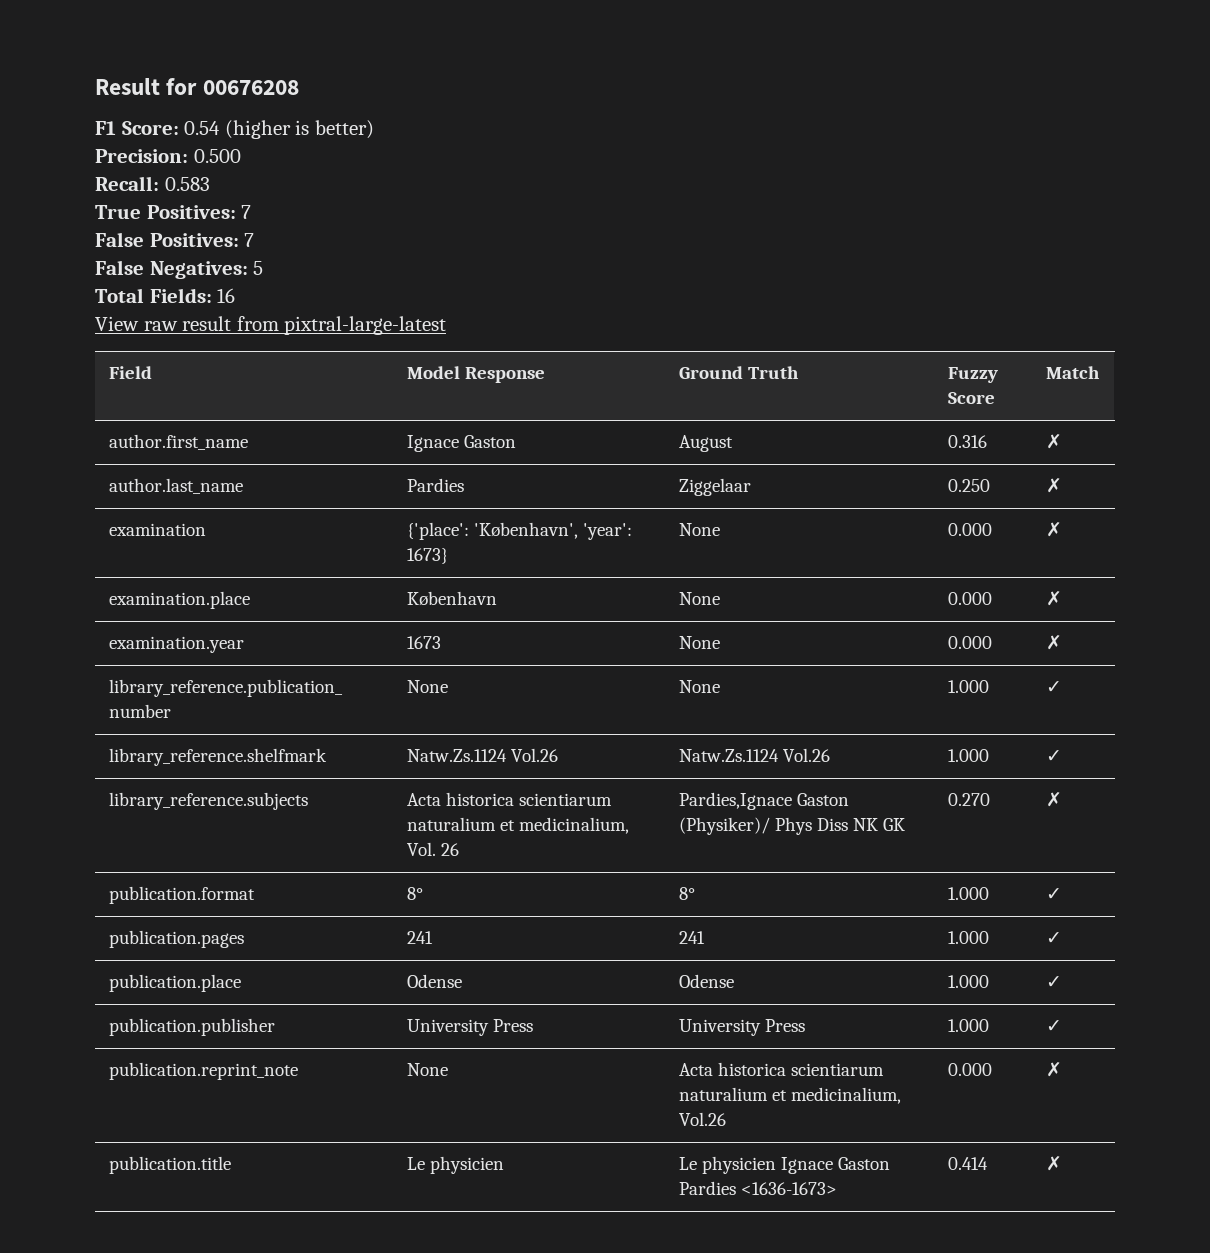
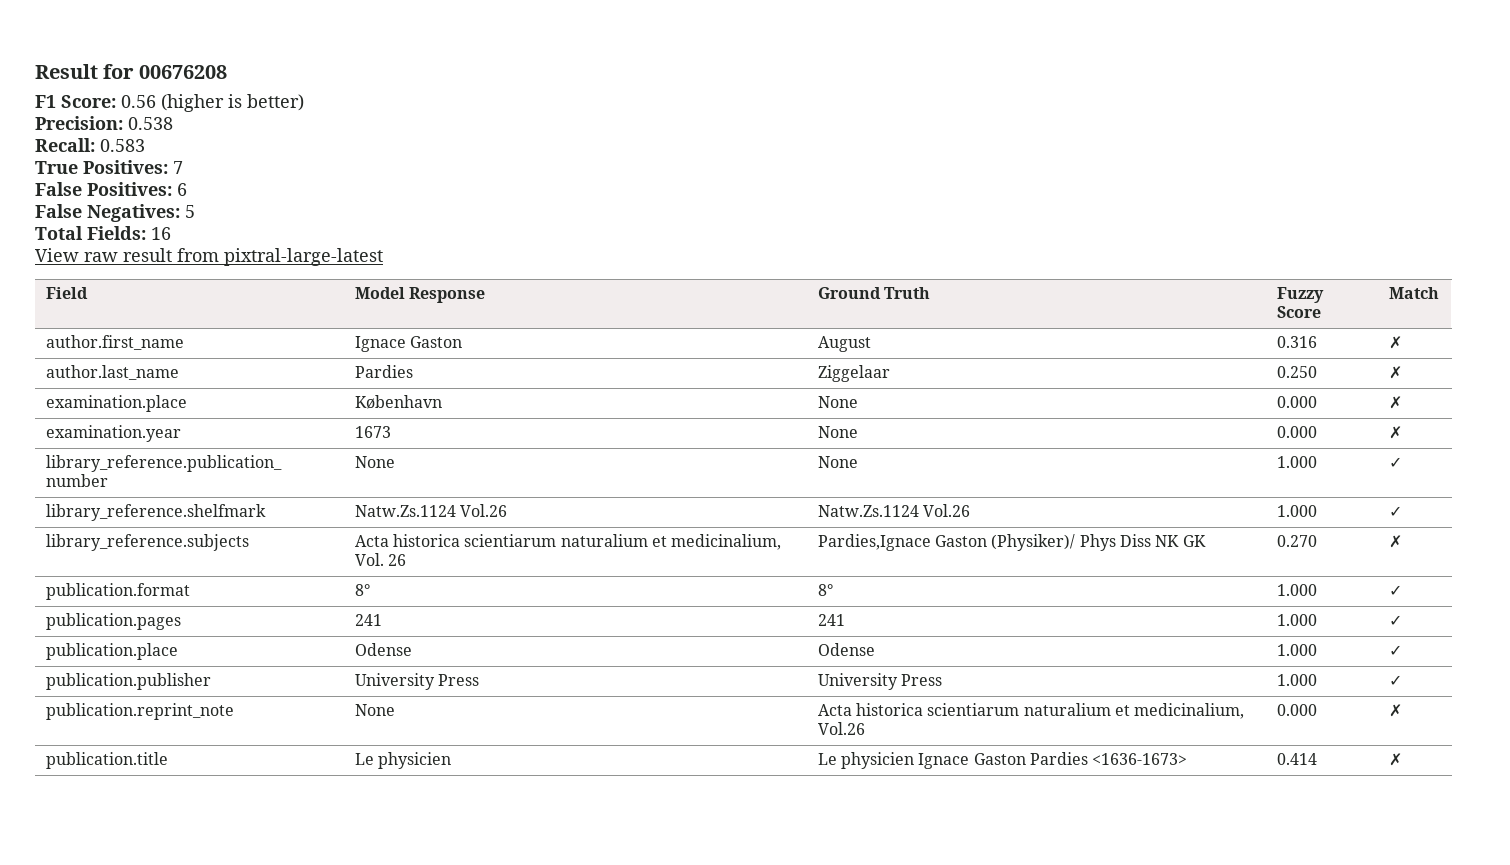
[184,121,221,135] 0.54 -> [121,95,156,108] 0.56
[193,149,241,163] 0.500 -> [128,117,173,130] 0.538
[244,233,255,247] 7 -> [177,183,187,196] 6
[108,523,206,536] [406,522,632,540] [406,548,448,564] [678,523,720,536] [947,523,992,536] [1045,522,1062,537] // examination | {'place': 'København', 'year': 1673} | None | 0.000 | ✗ -> (1402, 372) none

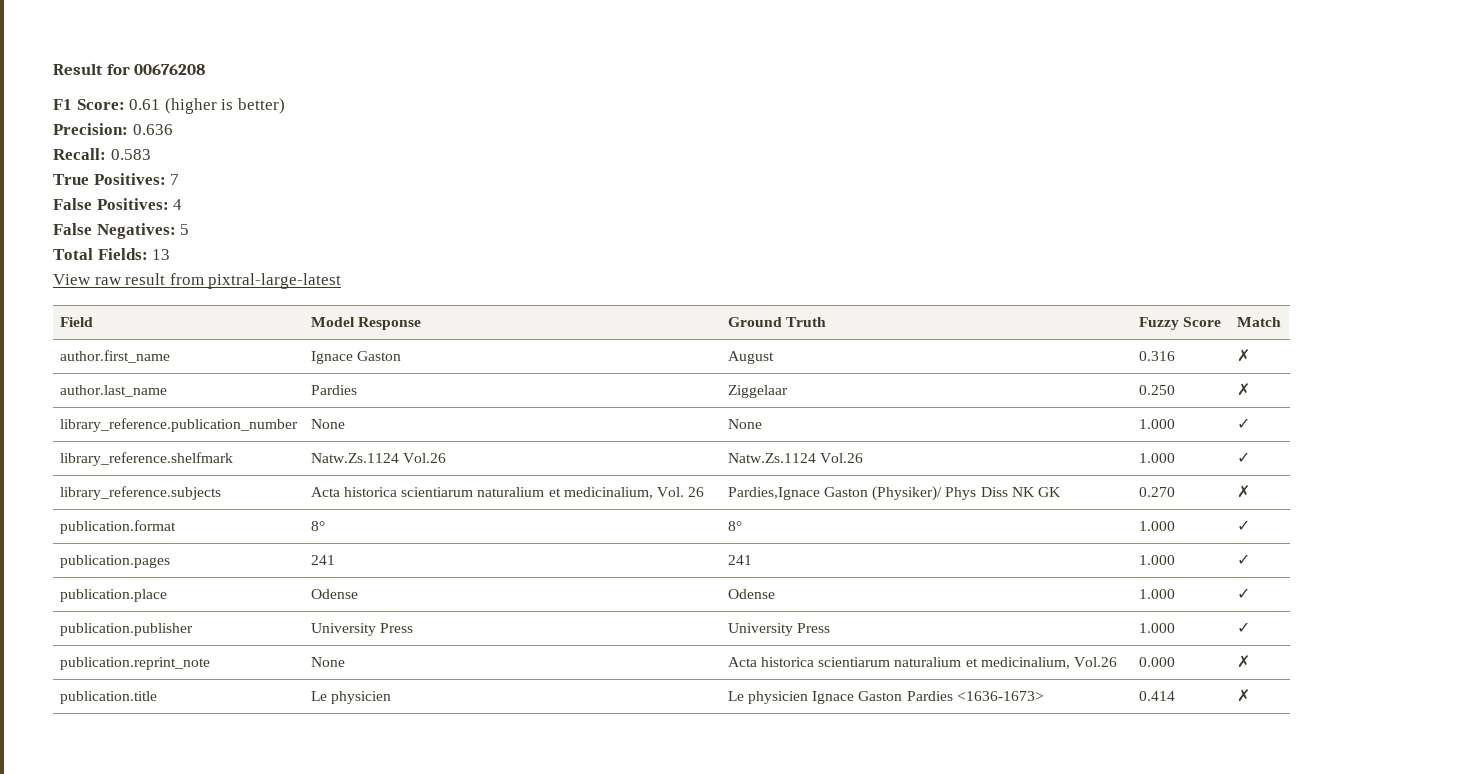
[121,95,156,108] 0.56 -> [129,99,161,110] 0.61
[128,117,173,130] 0.538 -> [132,124,173,135] 0.636
[177,183,187,196] 6 -> [173,199,183,210] 4
[151,227,171,240] 16 -> [152,249,171,260] 13
[45,395,187,412] [354,395,442,409] [817,396,858,408] [1276,396,1317,408] [1388,396,1402,409] [45,425,181,442] [354,426,391,438] [817,426,858,438] [1276,426,1317,438] [1388,426,1402,439] // examination.place | København | None | 0.000 | ✗ // examination.year | 1673 | None | 0.000 | ✗ -> (1250, 389) none

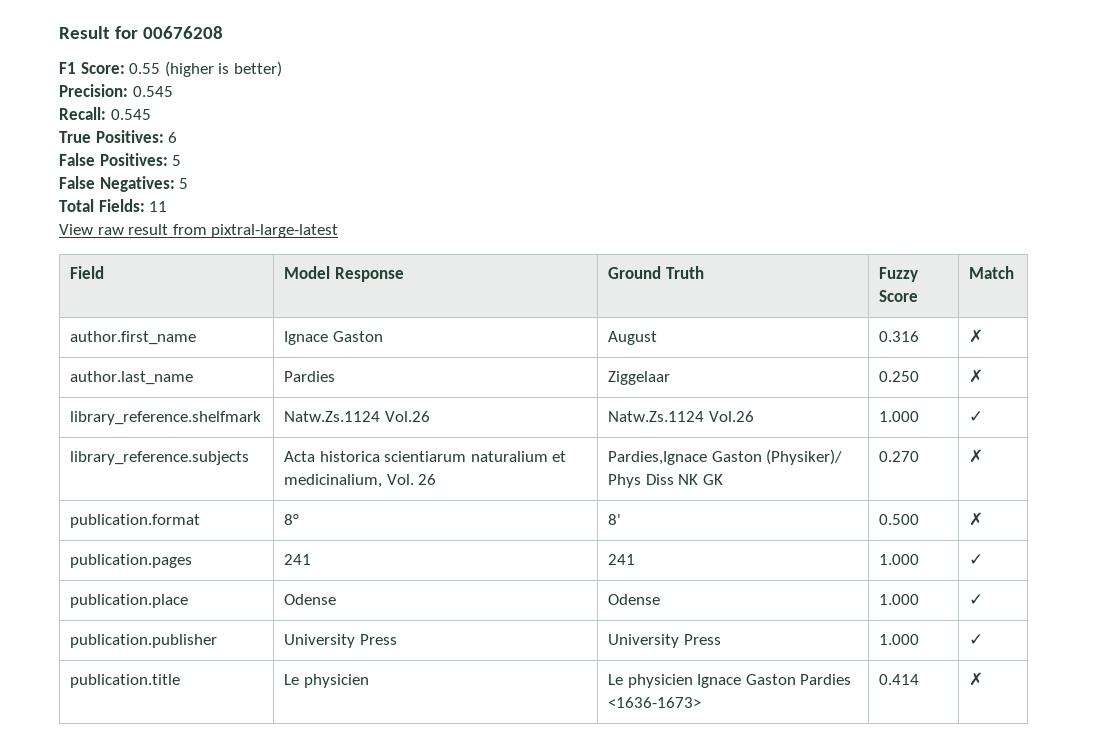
[129,99,161,110] 0.61 -> [129,63,161,74] 0.55
[132,124,173,135] 0.636 -> [132,86,173,97] 0.545
[110,149,151,160] 0.583 -> [110,109,151,120] 0.545
[170,174,180,185] 7 -> [168,132,178,143] 6
[173,199,183,210] 4 -> [172,155,182,166] 5
[152,249,171,260] 13 -> [149,201,168,212] 11
[59,418,298,432] [310,419,345,429] [727,419,762,429] [1138,419,1175,429] [1236,418,1250,429] // library_reference.publication_number | None | None | 1.000 | ✓ -> (984, 376) none
[727,521,742,531] [1138,521,1175,531] [1236,520,1250,531] 8° | 1.000 | ✓ -> [608,514,622,525] [879,514,920,525] [969,512,984,526] 8' | 0.500 | ✗
[59,657,210,670] [310,657,345,667] [727,657,1117,669] [1138,657,1175,667] [1236,655,1250,668] // publication.reprint_note | None | Acta historica scientiarum naturalium et medicinalium, Vol.26 | 0.000 | ✗ -> (984, 639) none

